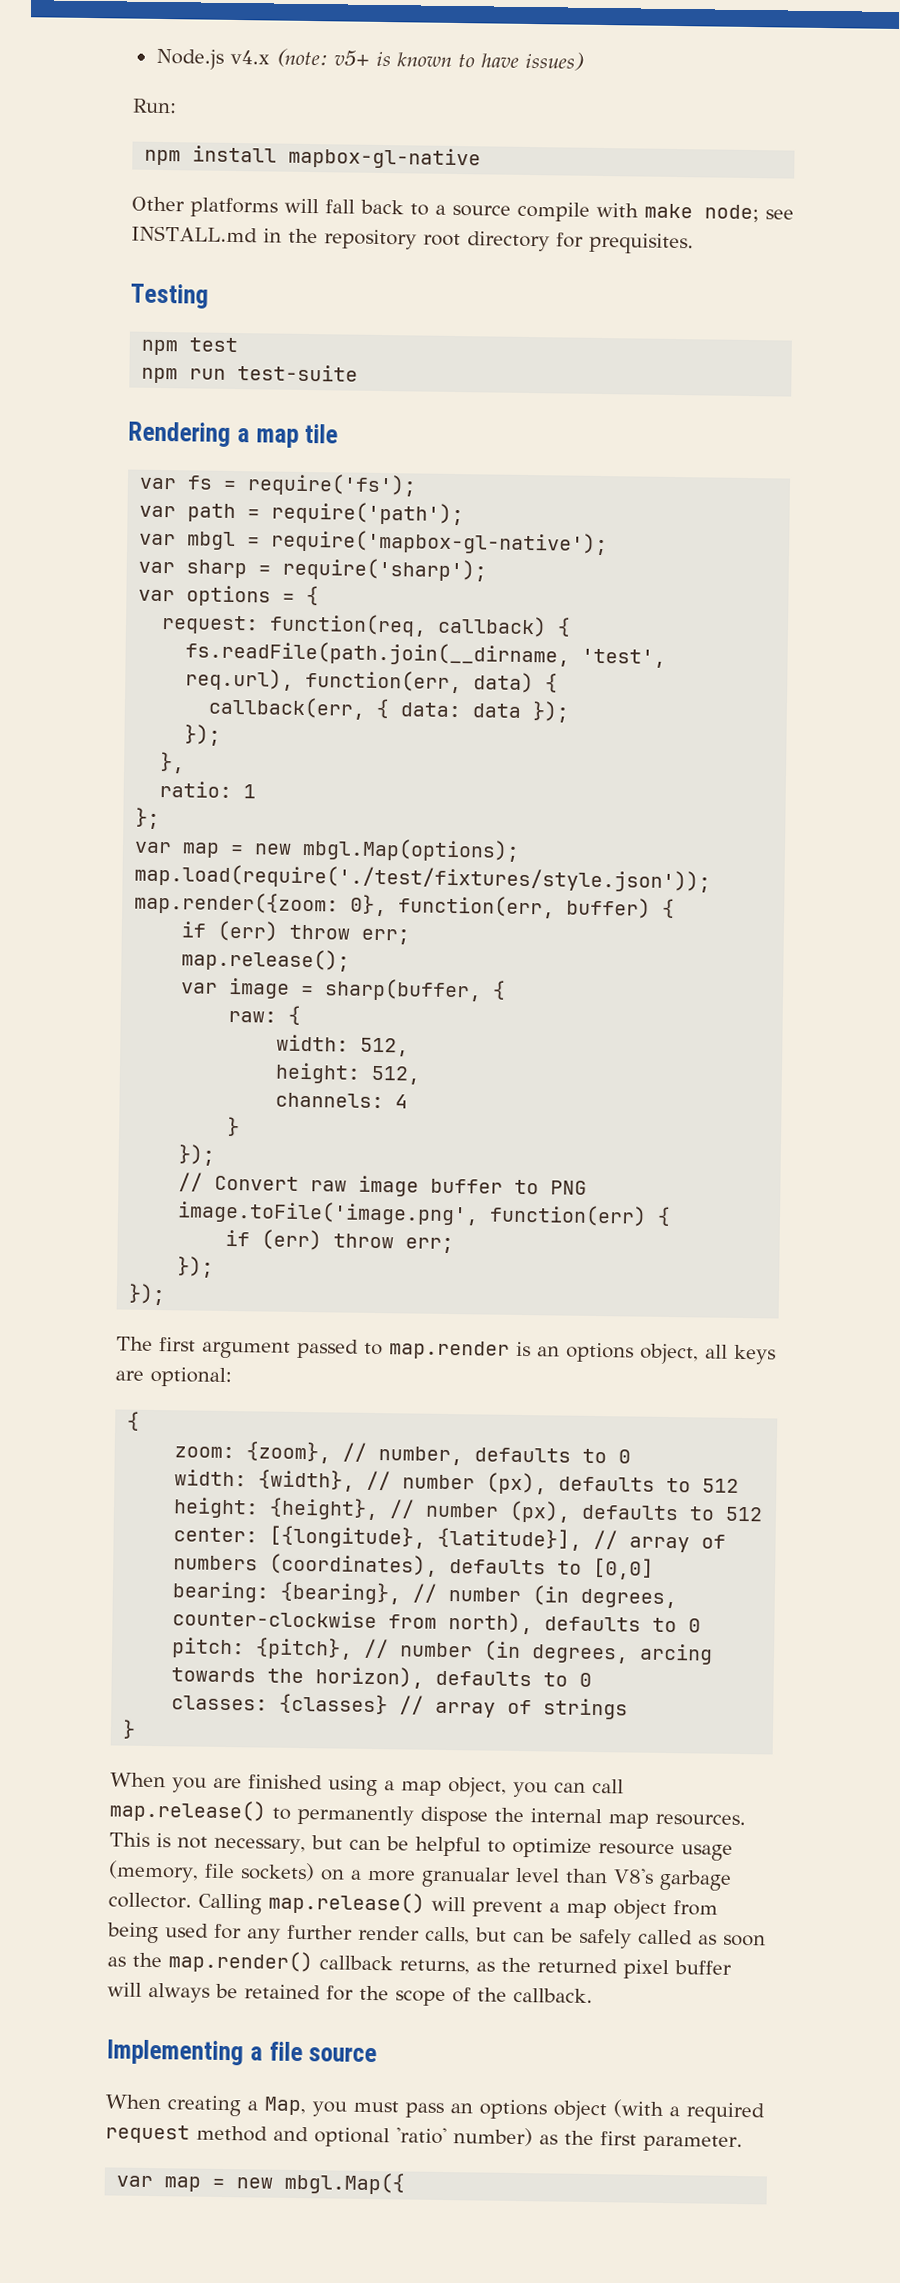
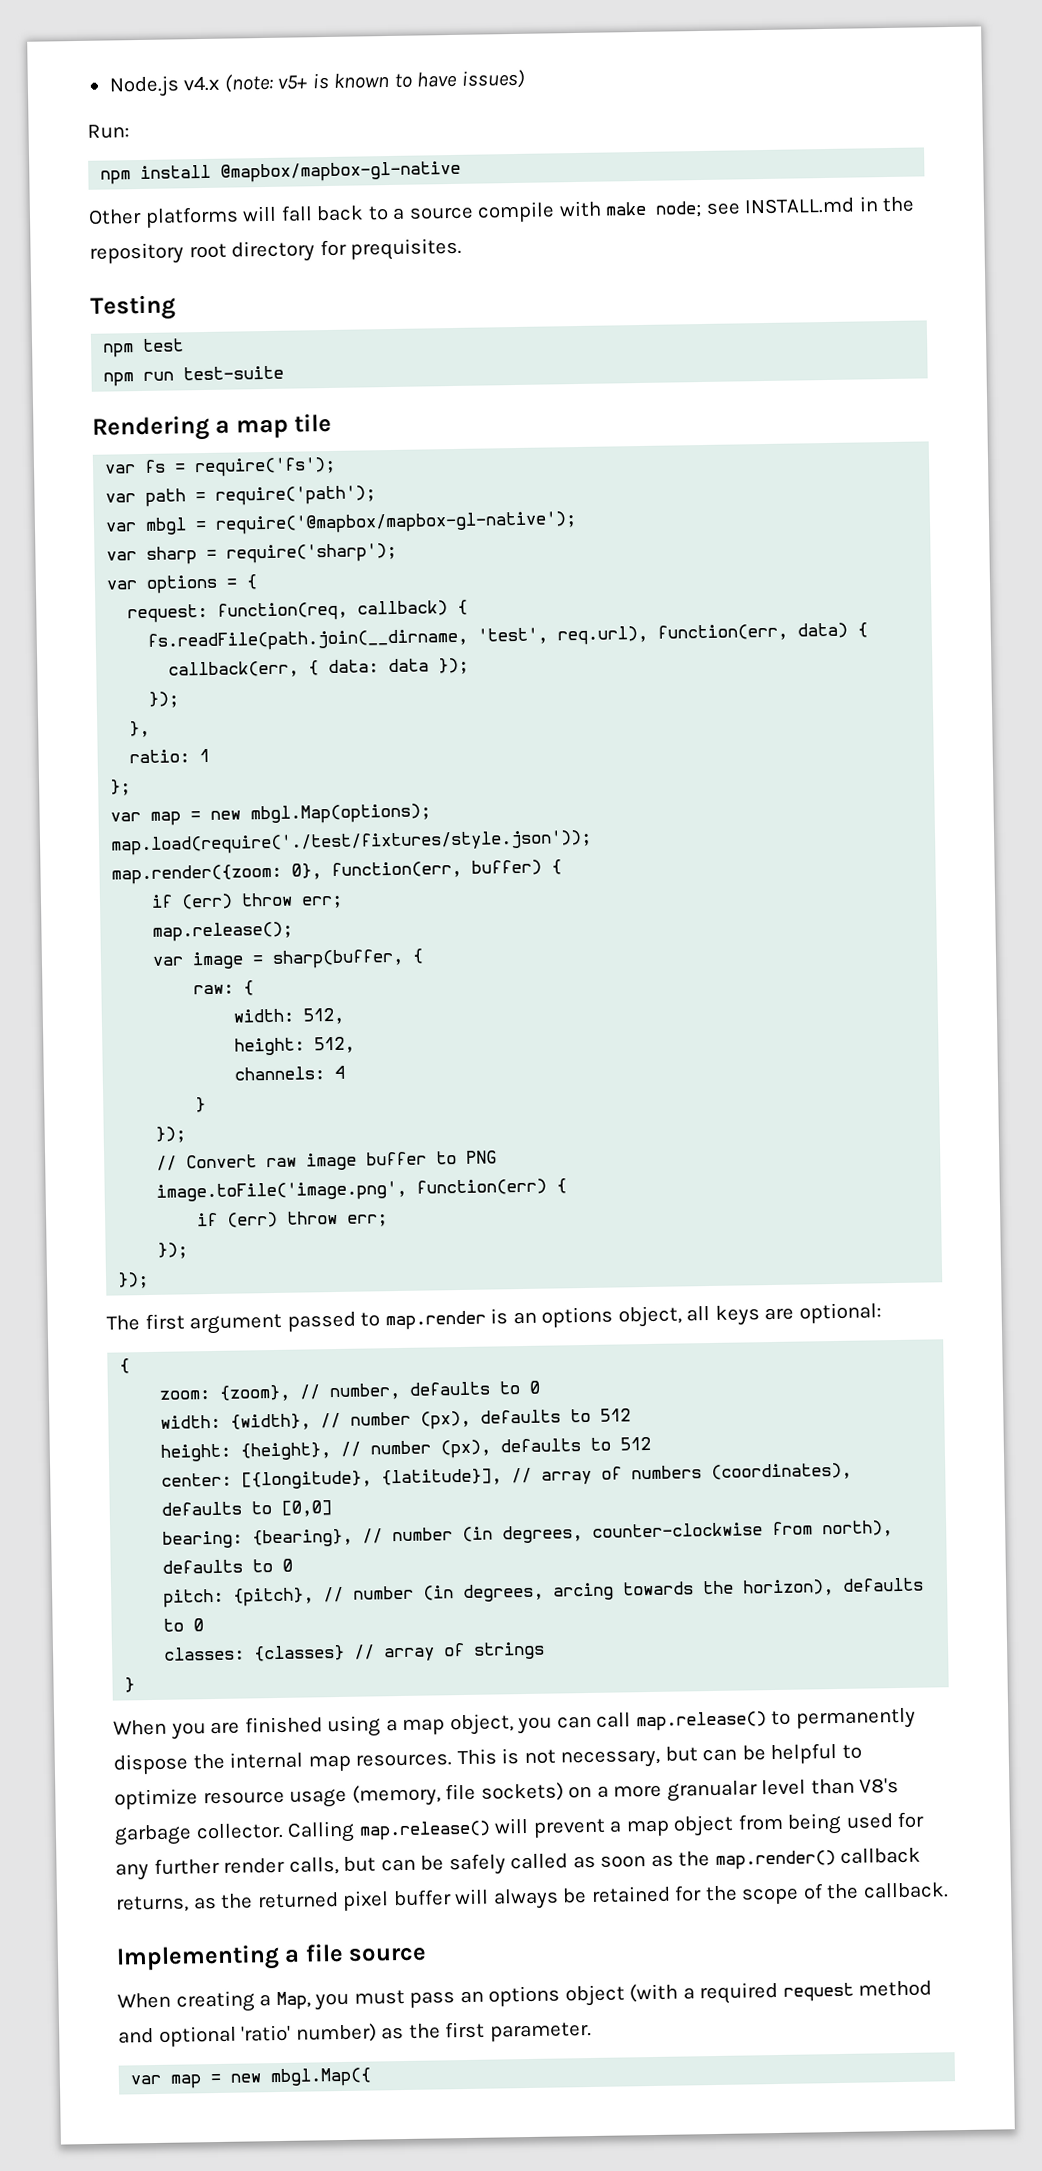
[288,146,482,170] mapbox-gl-native -> [220,160,462,183] @mapbox/mapbox-gl-native
[271,529,609,556] require('mapbox-gl-native'); -> [215,511,578,535] require('@mapbox/mapbox-gl-native');

